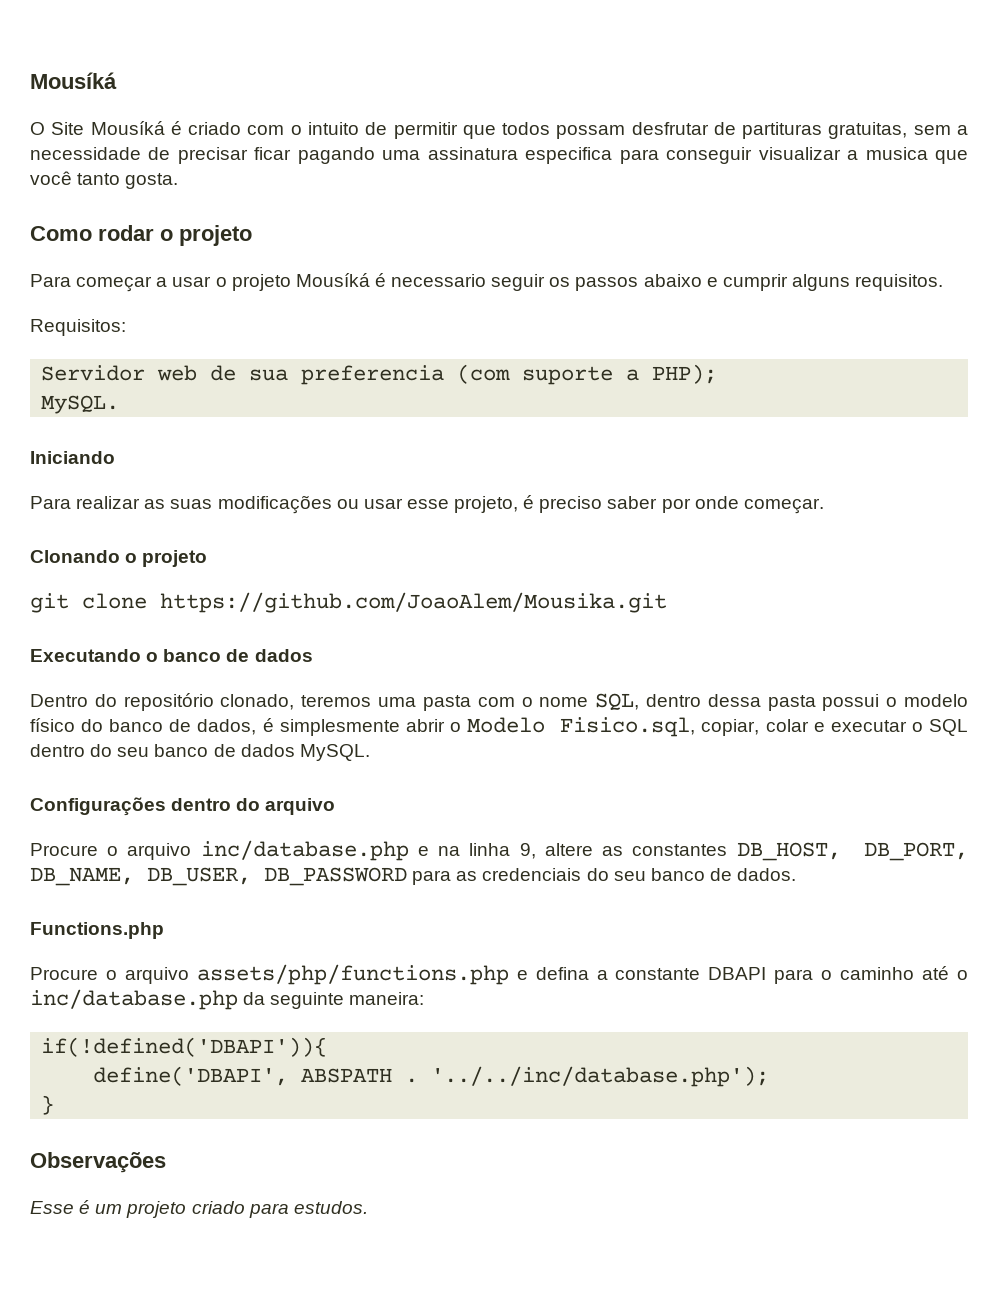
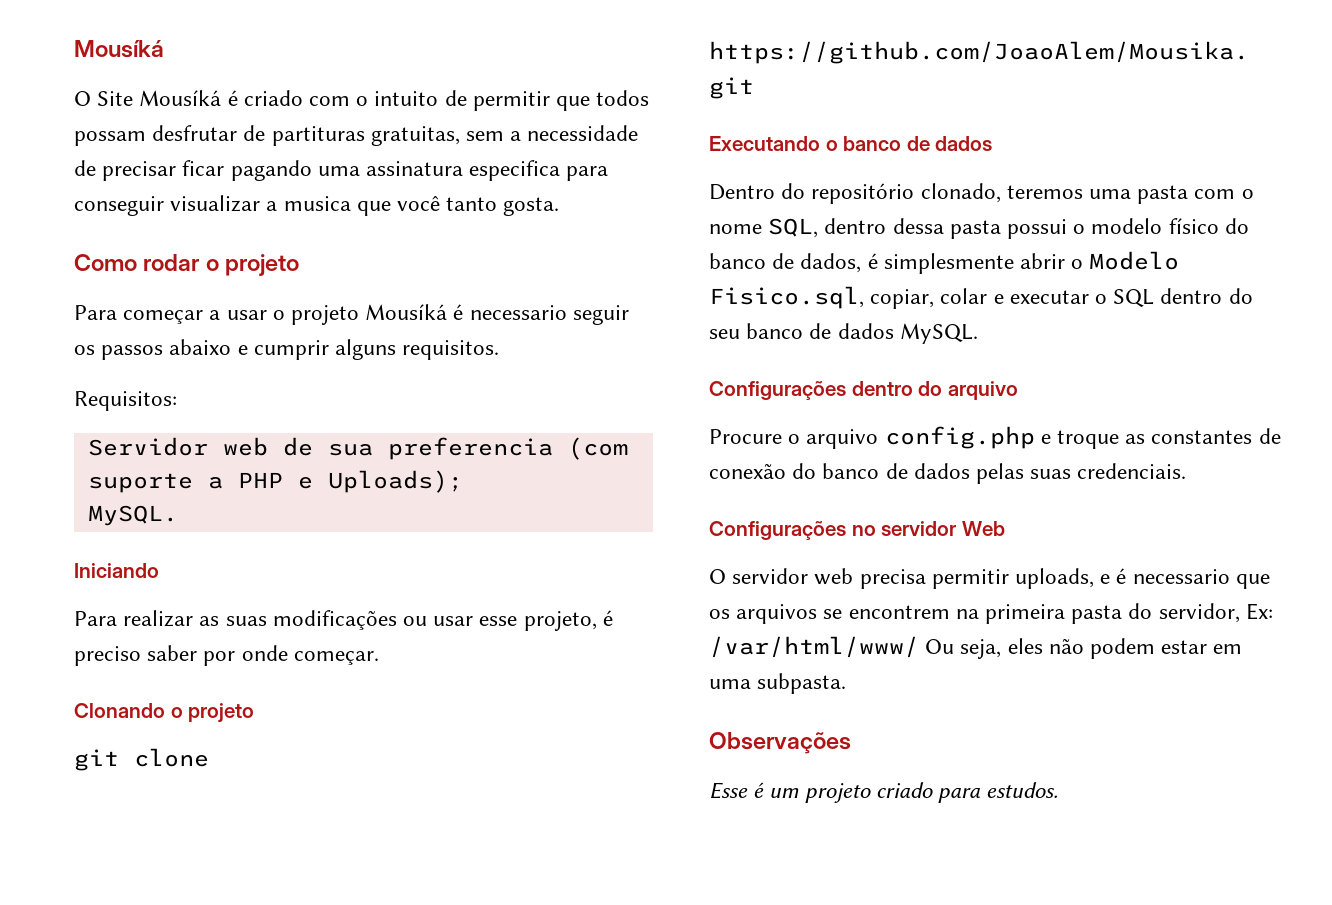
[652,364,718,384] PHP); -> [237,470,463,493] PHP e Uploads);
[200,840,968,861] [30,867,797,886] [30,922,164,939] [30,964,968,985] [30,989,425,1010] [41,1037,328,1057] [93,1066,770,1087] [41,1095,55,1115] inc/database.php e na linha 9, altere as constantes DB_HOST, DB_PORT, DB_NAME, DB_USER, DB_PASSWORD para as credenciais do seu banco de dados. // Functions.php // Procure o arquivo assets/php/functions.php e defina a constante DBAPI para o caminho até o inc/database.php da seguinte maneira: // if(!defined('DBAPI')){ // define('DBAPI', ABSPATH . '../../inc/database.php'); // } -> [884,426,1281,449] [709,463,1187,484] [709,521,1005,540] [709,568,1270,589] [709,603,1273,624] [709,636,1243,659] [709,673,847,694] config.php e troque as constantes de conexão do banco de dados pelas suas credenciais. // Configurações no servidor Web // O servidor web precisa permitir uploads, e é necessario que os arquivos se encontrem na primeira pasta do servidor, Ex: /var/html/www/ Ou seja, eles não podem estar em uma subpasta.

